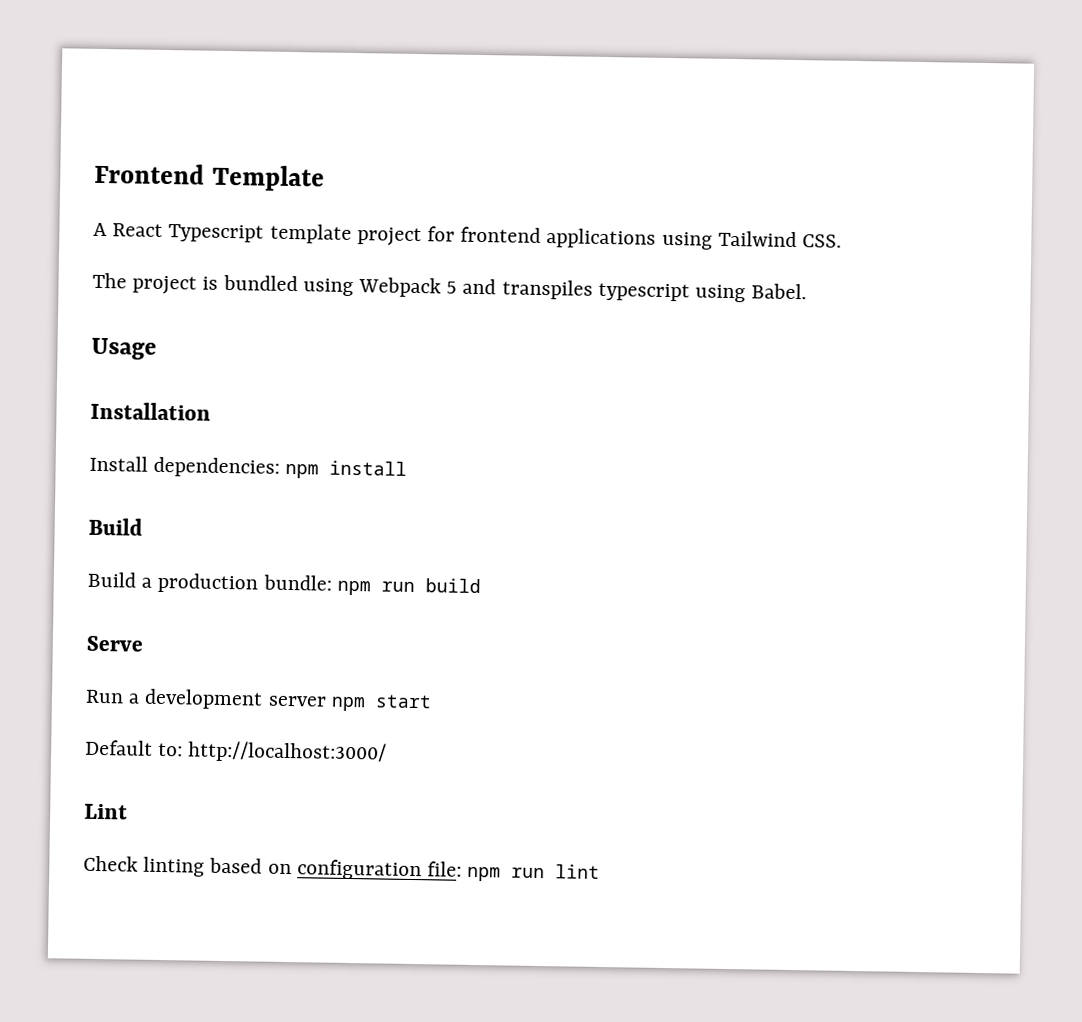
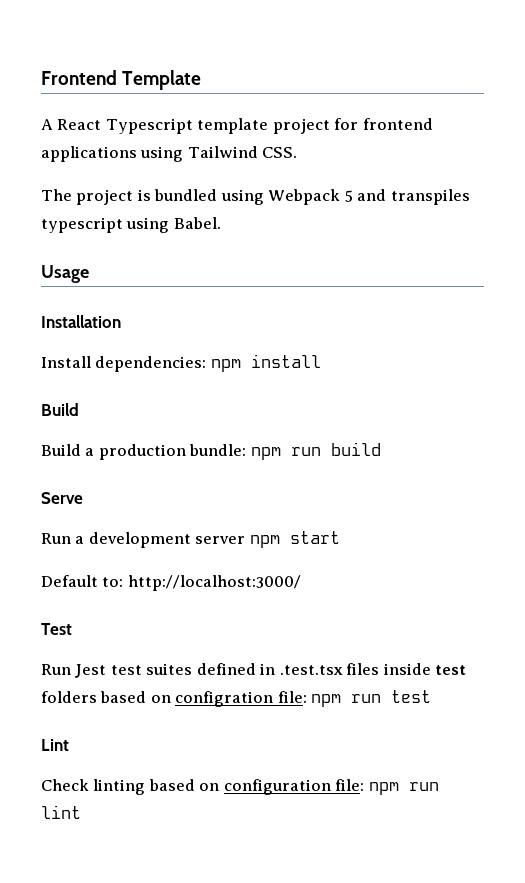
(388, 752) none -> [41,623,72,635] [41,663,467,678] [41,690,432,707] // Test // Run Jest test suites defined in .test.tsx files inside test folders based on configration file: npm run test

